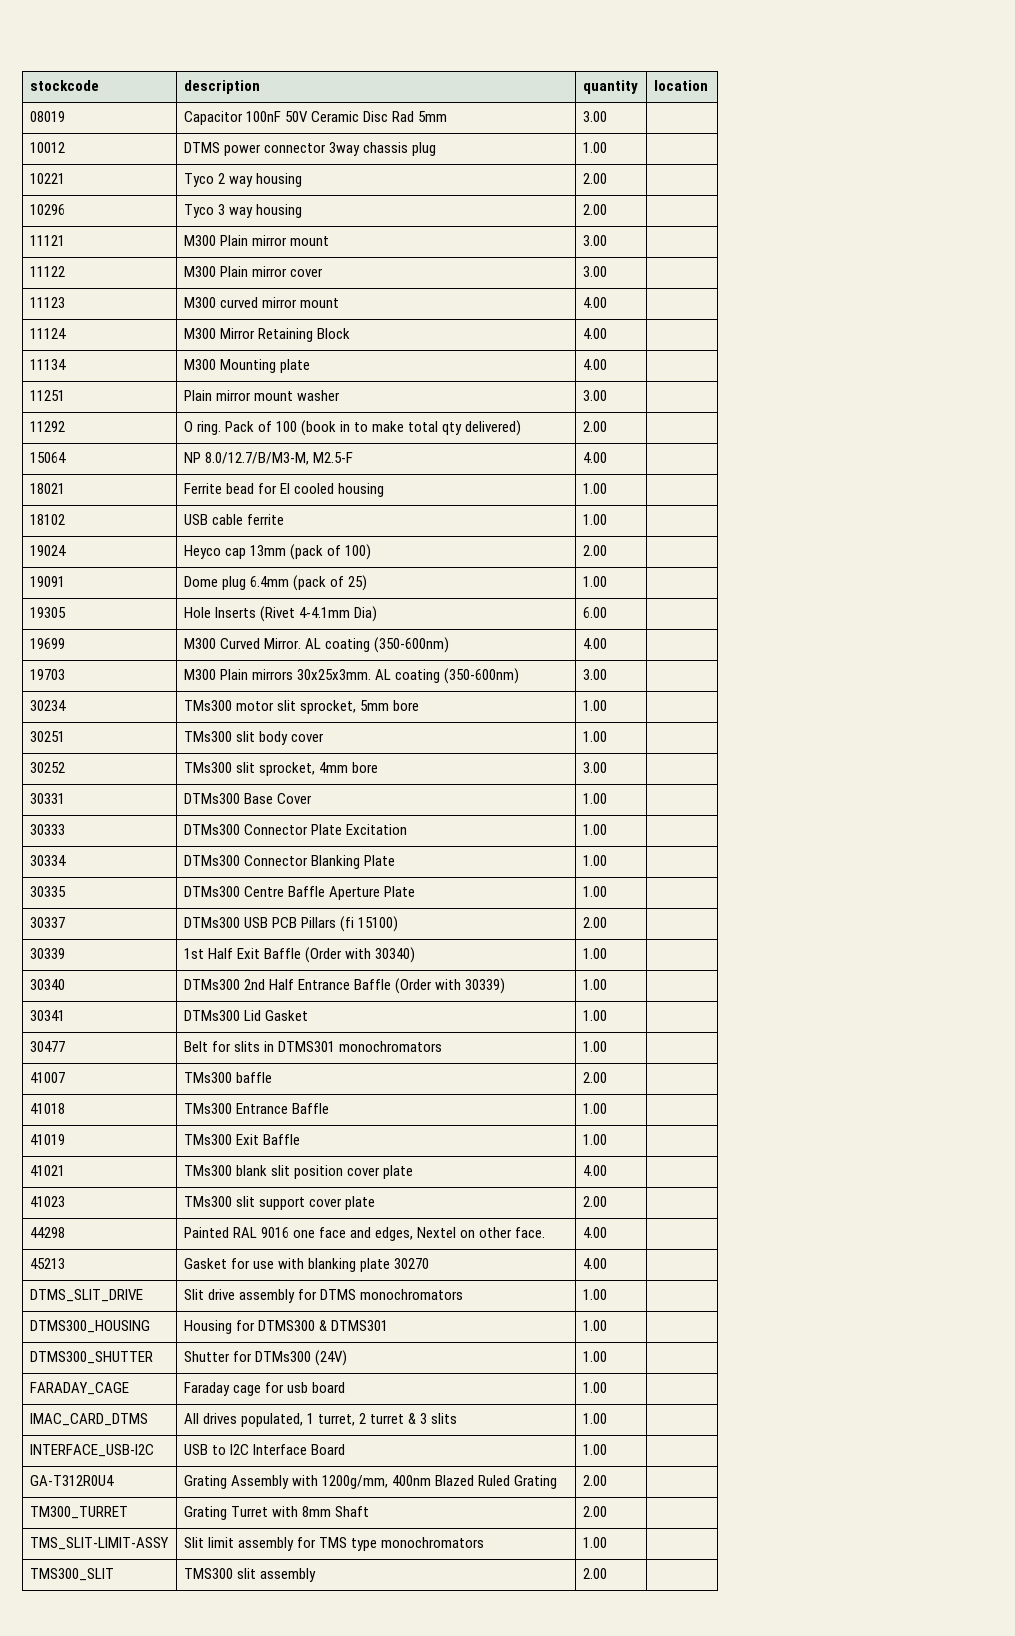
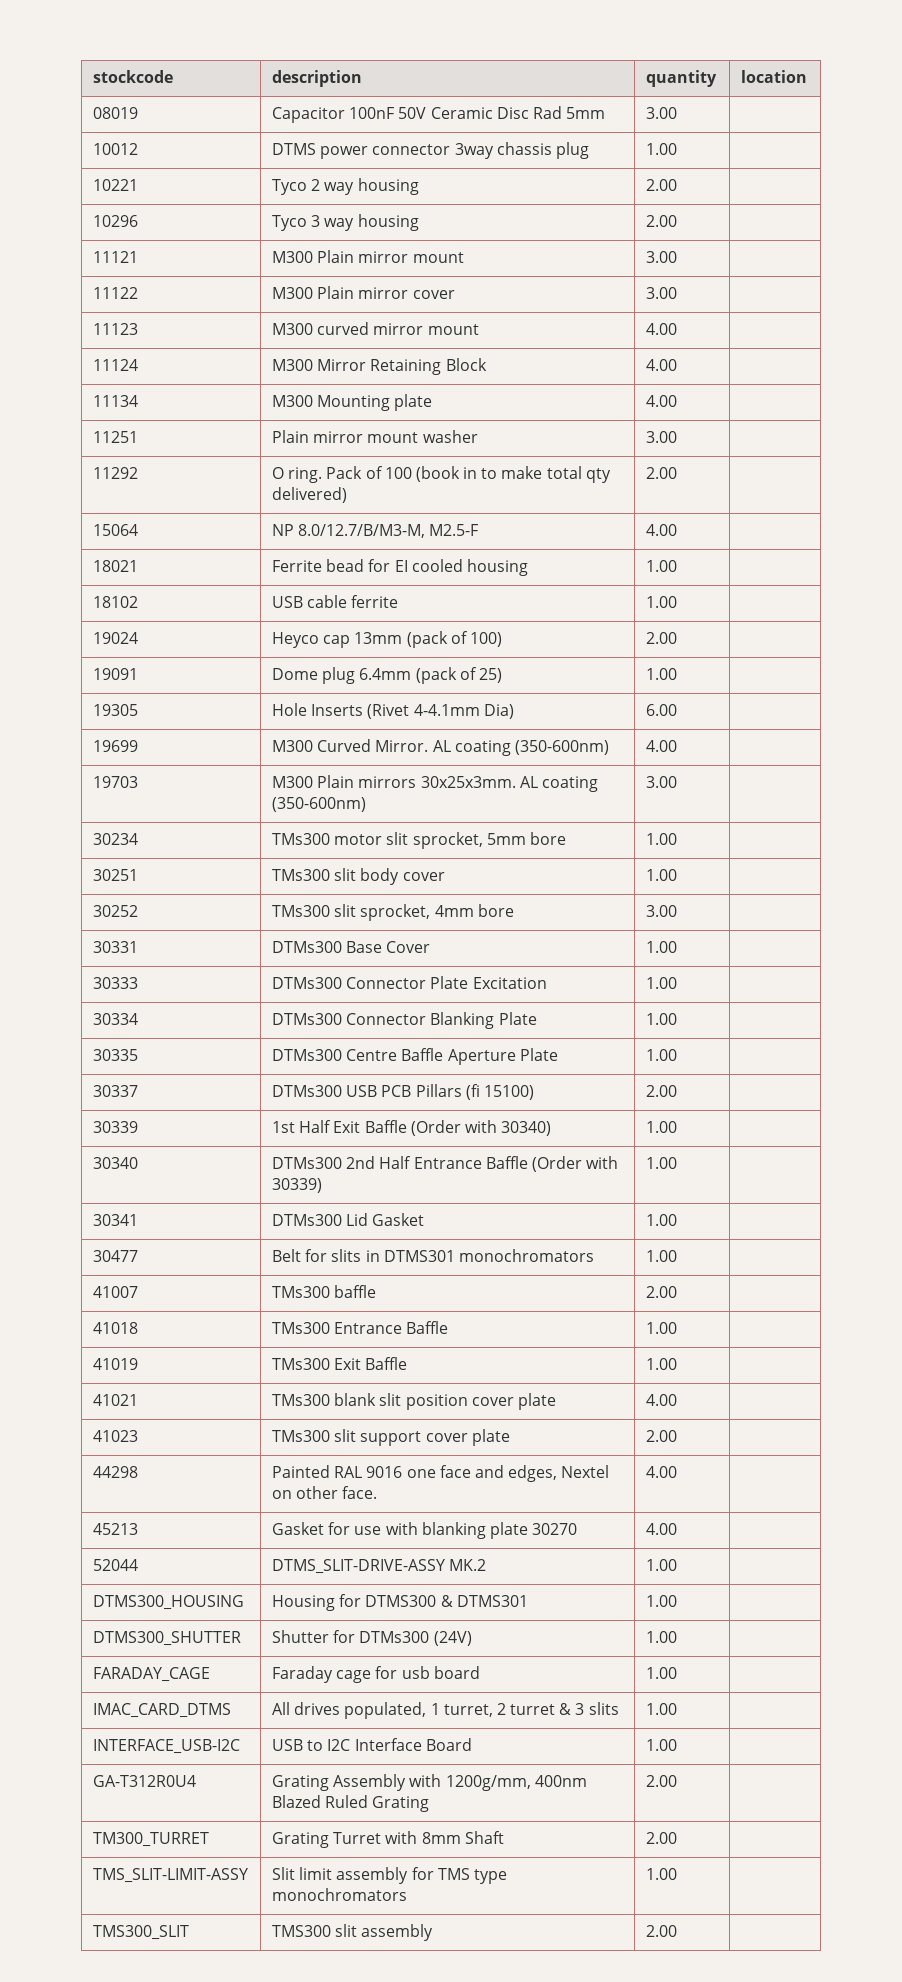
[29,1289,143,1302] [183,1289,464,1303] DTMS_SLIT_DRIVE | Slit drive assembly for DTMS monochromators -> [92,1559,138,1571] [271,1559,487,1574] 52044 | DTMS_SLIT-DRIVE-ASSY MK.2

